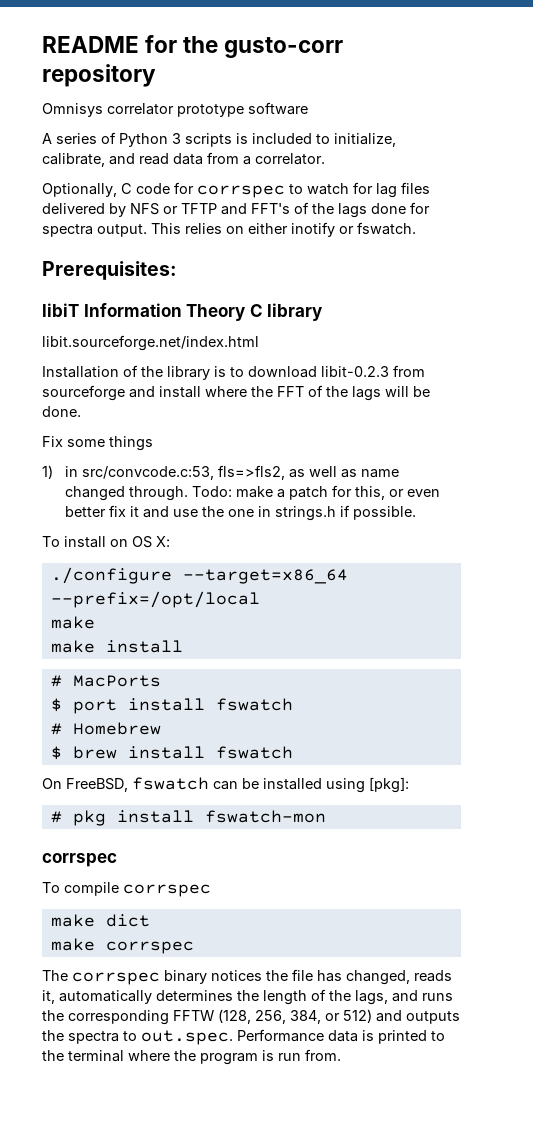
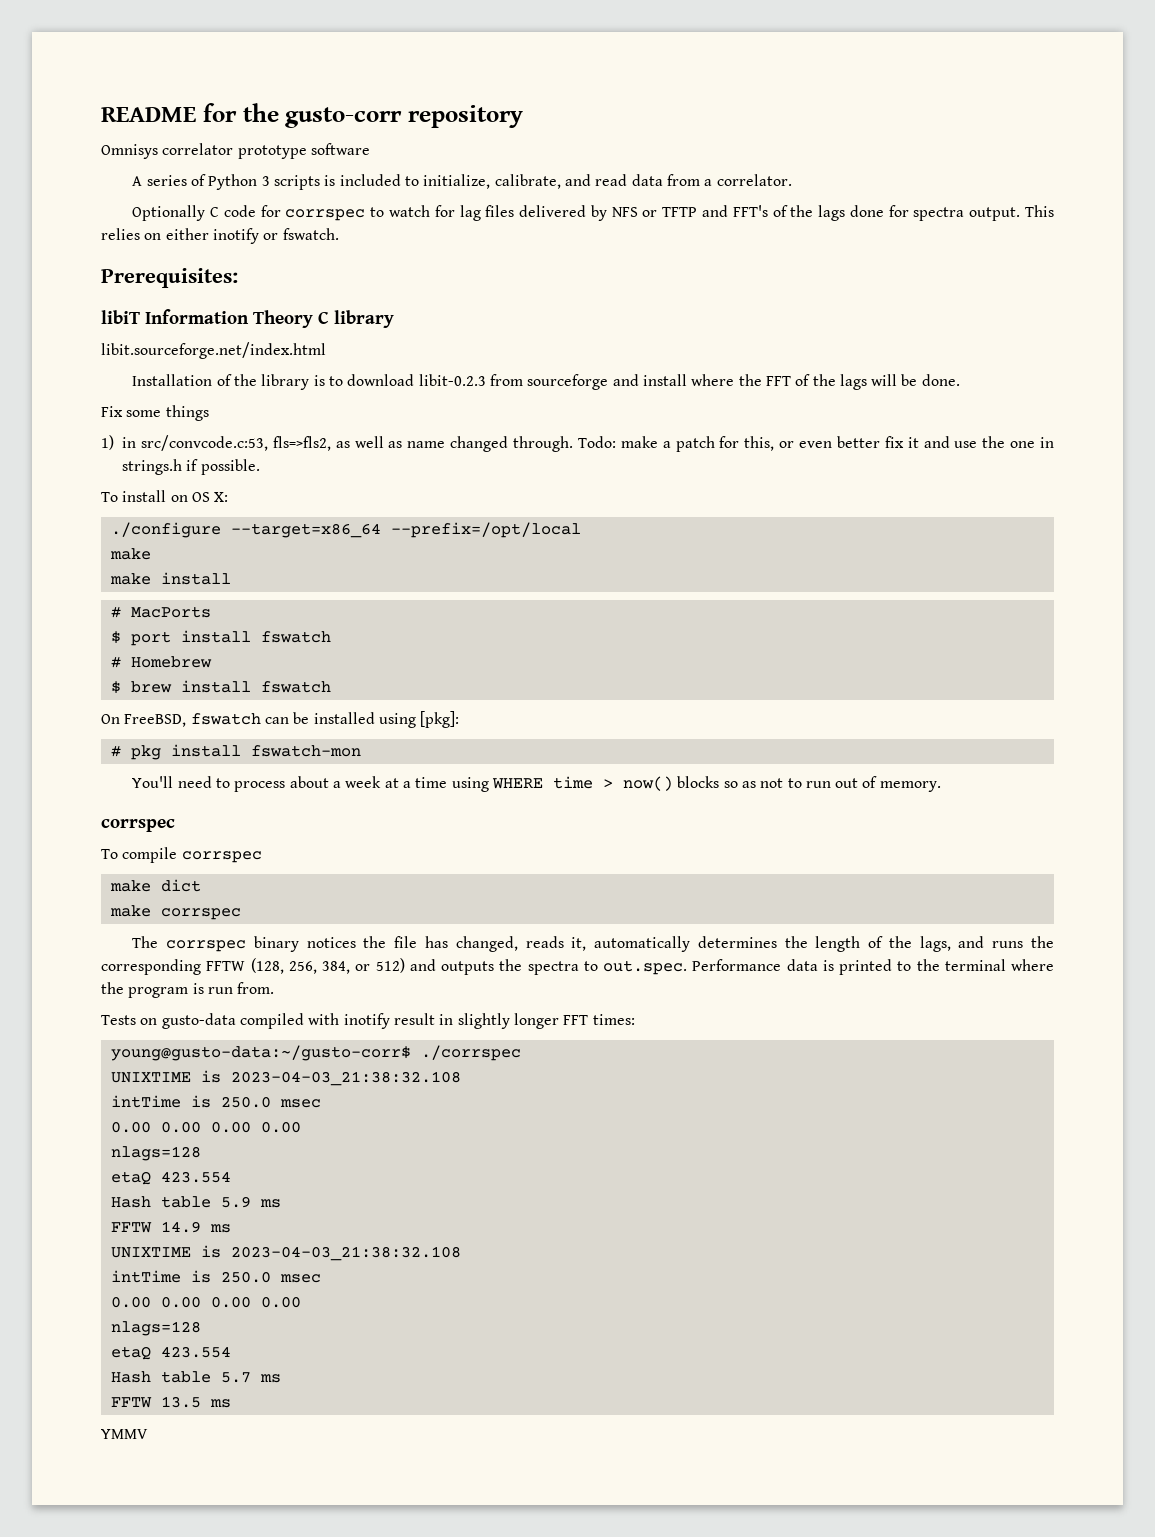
[42,183,117,197] Optionally, -> [132,205,206,221] Optionally
(326, 816) none -> [132,776,941,792] // You'll need to process about a week at a time using WHERE time > now() blocks so as not to run out of memory.
(341, 1055) none -> [101,1013,635,1029] [110,1045,521,1061] [110,1070,461,1086] [110,1095,321,1108] [110,1121,301,1133] [110,1146,201,1161] [110,1171,231,1185] [110,1196,281,1208] [110,1221,231,1233] [110,1245,461,1261] [110,1270,321,1283] [110,1296,301,1308] [110,1321,201,1336] [110,1346,231,1360] [110,1371,281,1383] [110,1396,231,1408] [101,1429,148,1439] // Tests on gusto-data compiled with inotify result in slightly longer FFT times: // young@gusto-data:~/gusto-corr$ ./corrspec // UNIXTIME is 2023-04-03_21:38:32.108 // intTime is 250.0 msec // 0.00 0.00 0.00 0.00 // nlags=128 // etaQ 423.554 // Hash table 5.9 ms // FFTW 14.9 ms // UNIXTIME is 2023-04-03_21:38:32.108 // intTime is 250.0 msec // 0.00 0.00 0.00 0.00 // nlags=128 // etaQ 423.554 // Hash table 5.7 ms // FFTW 13.5 ms // YMMV

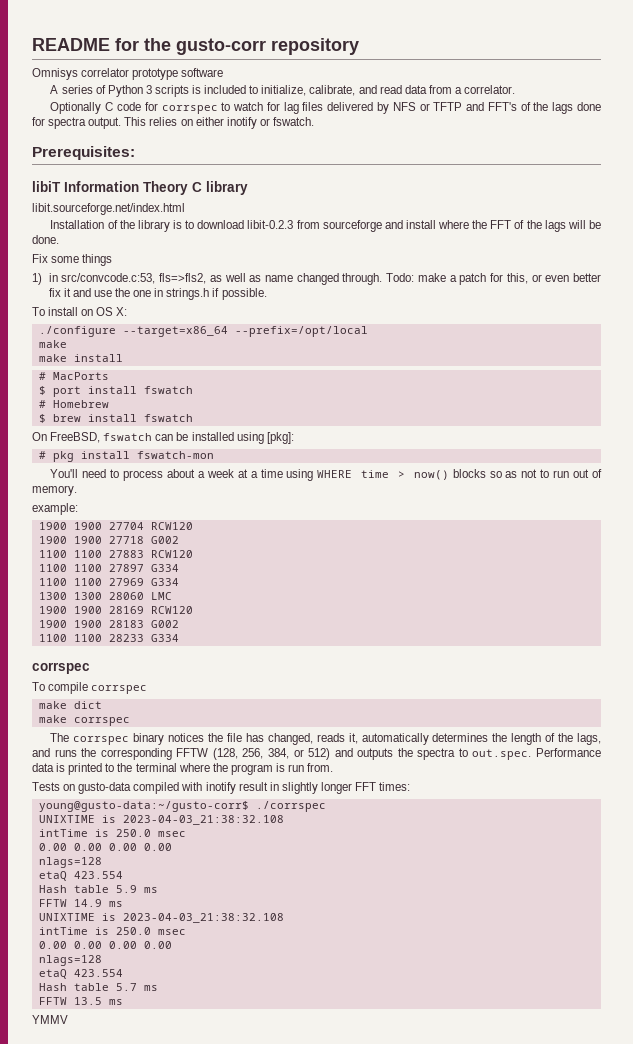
(941, 786) none -> [32,503,78,515] [38,522,193,530] [38,536,179,544] [38,550,193,558] [38,564,179,572] [38,578,179,586] [38,592,172,600] [38,606,193,614] [38,620,179,628] [38,634,179,642] // example: // 1900 1900 27704 RCW120 // 1900 1900 27718 G002 // 1100 1100 27883 RCW120 // 1100 1100 27897 G334 // 1100 1100 27969 G334 // 1300 1300 28060 LMC // 1900 1900 28169 RCW120 // 1900 1900 28183 G002 // 1100 1100 28233 G334

